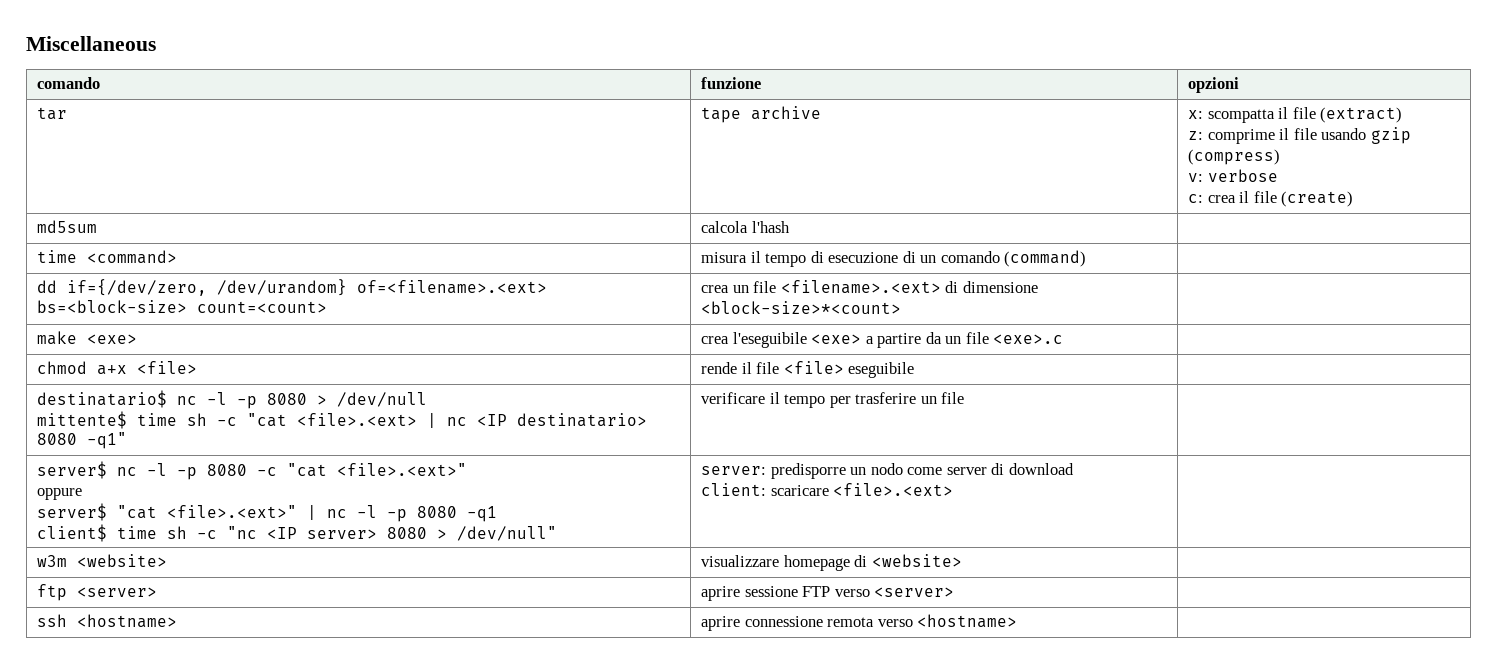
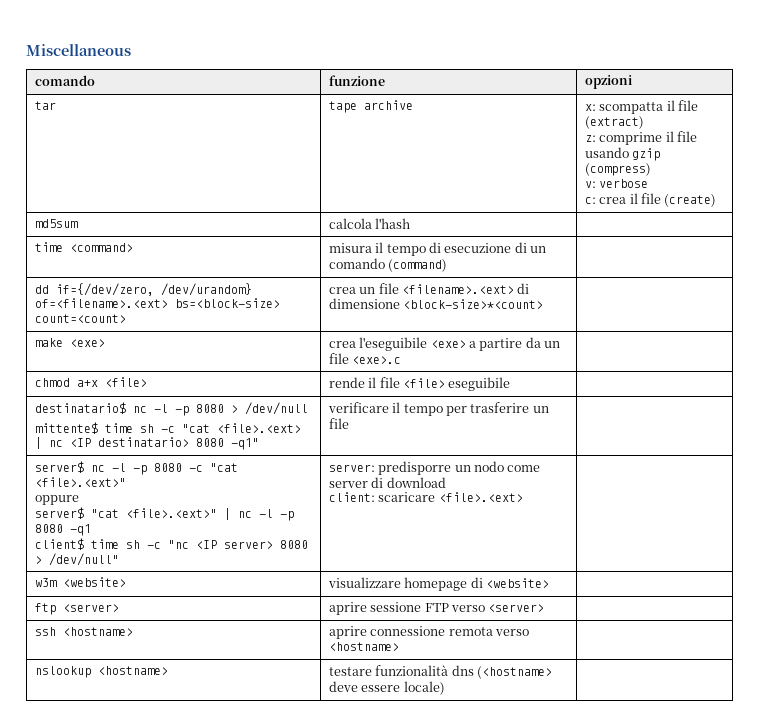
(1018, 621) none -> [34,666,168,678] [328,665,552,679] [328,681,445,695] // nslookup <hostname> | testare funzionalità dns (<hostname> deve essere locale) |

